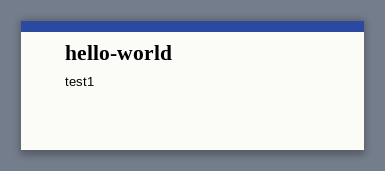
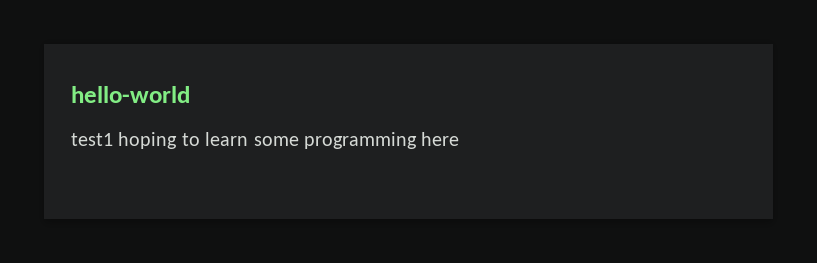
(94, 81) none -> [118,132,460,149] hoping to learn some programming here

